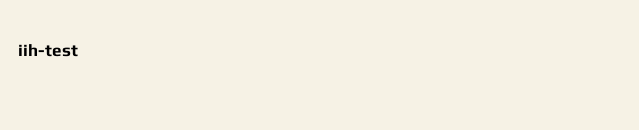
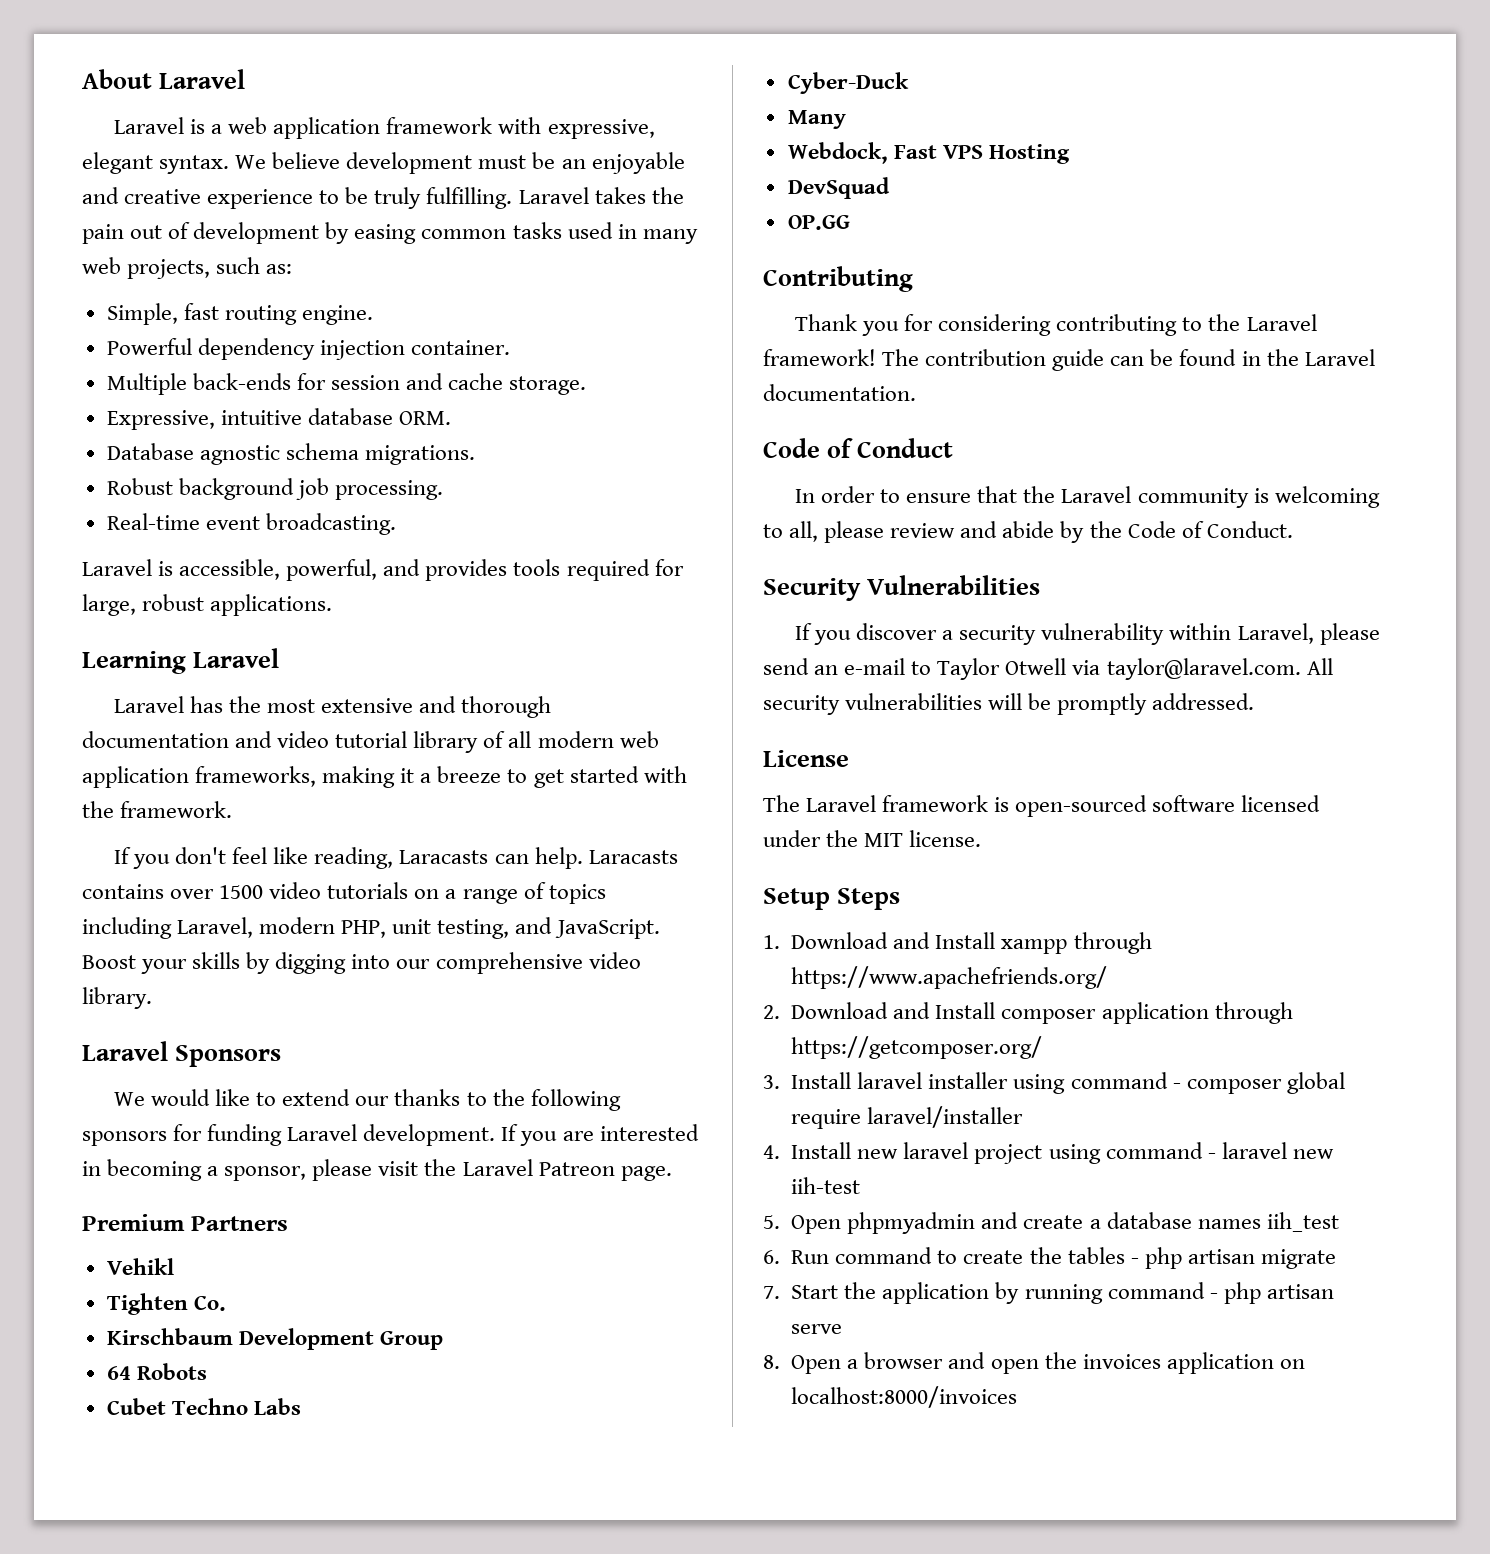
[18,44,78,57] iih-test -> [82,69,246,89] [113,117,655,139] [82,152,685,174] [82,187,684,209] [82,222,698,244] [82,257,293,279] [106,303,373,325] [106,338,510,360] [106,373,587,395] [106,408,451,430] [106,443,475,465] [106,478,443,500] [106,513,396,535] [82,559,684,581] [82,594,333,616] [82,648,280,674] [113,696,552,718] [82,731,659,753] [82,766,687,788] [82,801,233,818] [113,847,678,869] [82,882,606,904] [82,917,660,939] [82,952,641,974] [82,987,152,1009] [82,1041,282,1067] [113,1089,621,1111] [82,1124,699,1146] [82,1159,672,1181] [82,1214,288,1231] [106,1258,174,1275] [106,1293,226,1315] [106,1328,443,1350] [106,1363,207,1380] [106,1398,301,1415] [787,72,909,94] [787,110,846,129] [787,142,1070,164] [787,177,890,199] [787,215,850,230] [763,266,913,292] [794,314,1317,336] [763,349,1375,371] [763,384,916,401] [763,438,954,458] [794,486,1380,508] [763,521,1293,543] [763,575,1041,601] [794,623,1380,645] [763,658,1333,680] [763,693,1255,715] [763,750,849,767] [763,795,1321,817] [763,830,982,847] [763,888,901,910] [763,932,1152,954] [791,966,1108,989] [763,1002,1293,1024] [791,1036,1043,1059] [763,1072,1345,1094] [791,1106,1024,1129] [763,1142,1334,1164] [791,1177,861,1194] [763,1212,1339,1234] [763,1247,1336,1269] [763,1282,1334,1304] [791,1324,843,1334] [763,1352,1305,1374] [791,1386,1018,1408] About Laravel // Laravel is a web application framework with expressive, elegant syntax. We believe development must be an enjoyable and creative experience to be truly fulfilling. Laravel takes the pain out of development by easing common tasks used in many web projects, such as: // Simple, fast routing engine. // Powerful dependency injection container. // Multiple back-ends for session and cache storage. // Expressive, intuitive database ORM. // Database agnostic schema migrations. // Robust background job processing. // Real-time event broadcasting. // Laravel is accessible, powerful, and provides tools required for large, robust applications. // Learning Laravel // Laravel has the most extensive and thorough documentation and video tutorial library of all modern web application frameworks, making it a breeze to get started with the framework. // If you don't feel like reading, Laracasts can help. Laracasts contains over 1500 video tutorials on a range of topics including Laravel, modern PHP, unit testing, and JavaScript. Boost your skills by digging into our comprehensive video library. // Laravel Sponsors // We would like to extend our thanks to the following sponsors for funding Laravel development. If you are interested in becoming a sponsor, please visit the Laravel Patreon page. // Premium Partners // Vehikl // Tighten Co. // Kirschbaum Development Group // 64 Robots // Cubet Techno Labs // Cyber-Duck // Many // Webdock, Fast VPS Hosting // DevSquad // OP.GG // Contributing // Thank you for considering contributing to the Laravel framework! The contribution guide can be found in the Laravel documentation. // Code of Conduct // In order to ensure that the Laravel community is welcoming to all, please review and abide by the Code of Conduct. // Security Vulnerabilities // If you discover a security vulnerability within Laravel, please send an e-mail to Taylor Otwell via taylor@laravel.com. All security vulnerabilities will be promptly addressed. // License // The Laravel framework is open-sourced software licensed under the MIT license. // Setup Steps // 1. Download and Install xampp through https://www.apachefriends.org/ // 2. Download and Install composer application through https://getcomposer.org/ // 3. Install laravel installer using command - composer global require laravel/installer // 4. Install new laravel project using command - laravel new iih-test // 5. Open phpmyadmin and create a database names iih_test // 6. Run command to create the tables - php artisan migrate // 7. Start the application by running command - php artisan serve // 8. Open a browser and open the invoices application on localhost:8000/invoices

